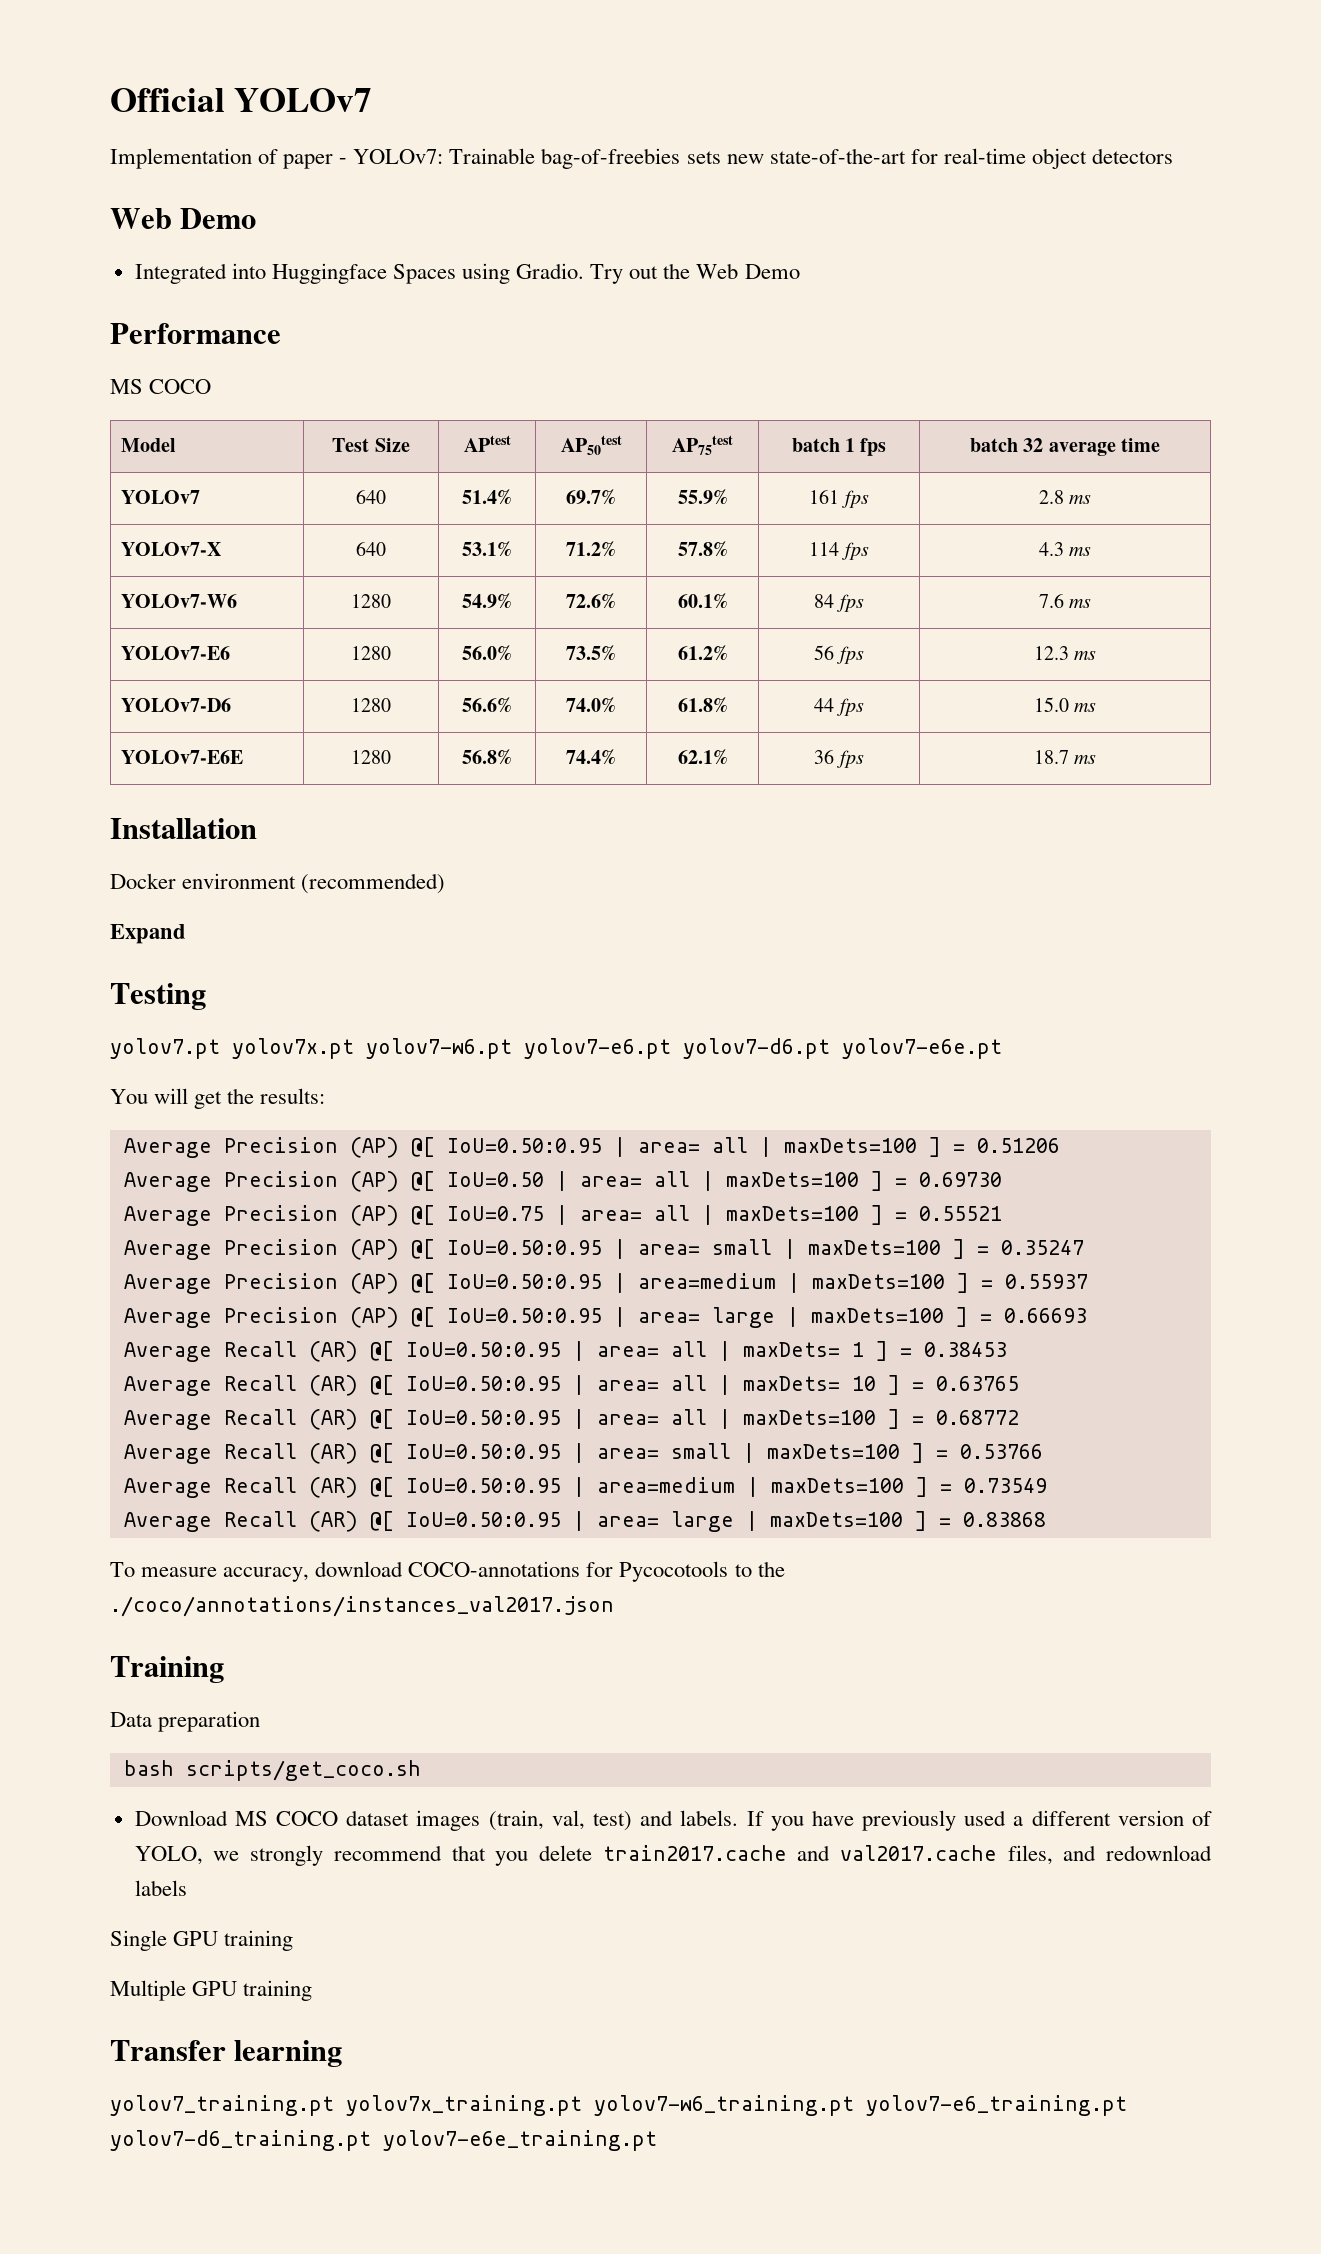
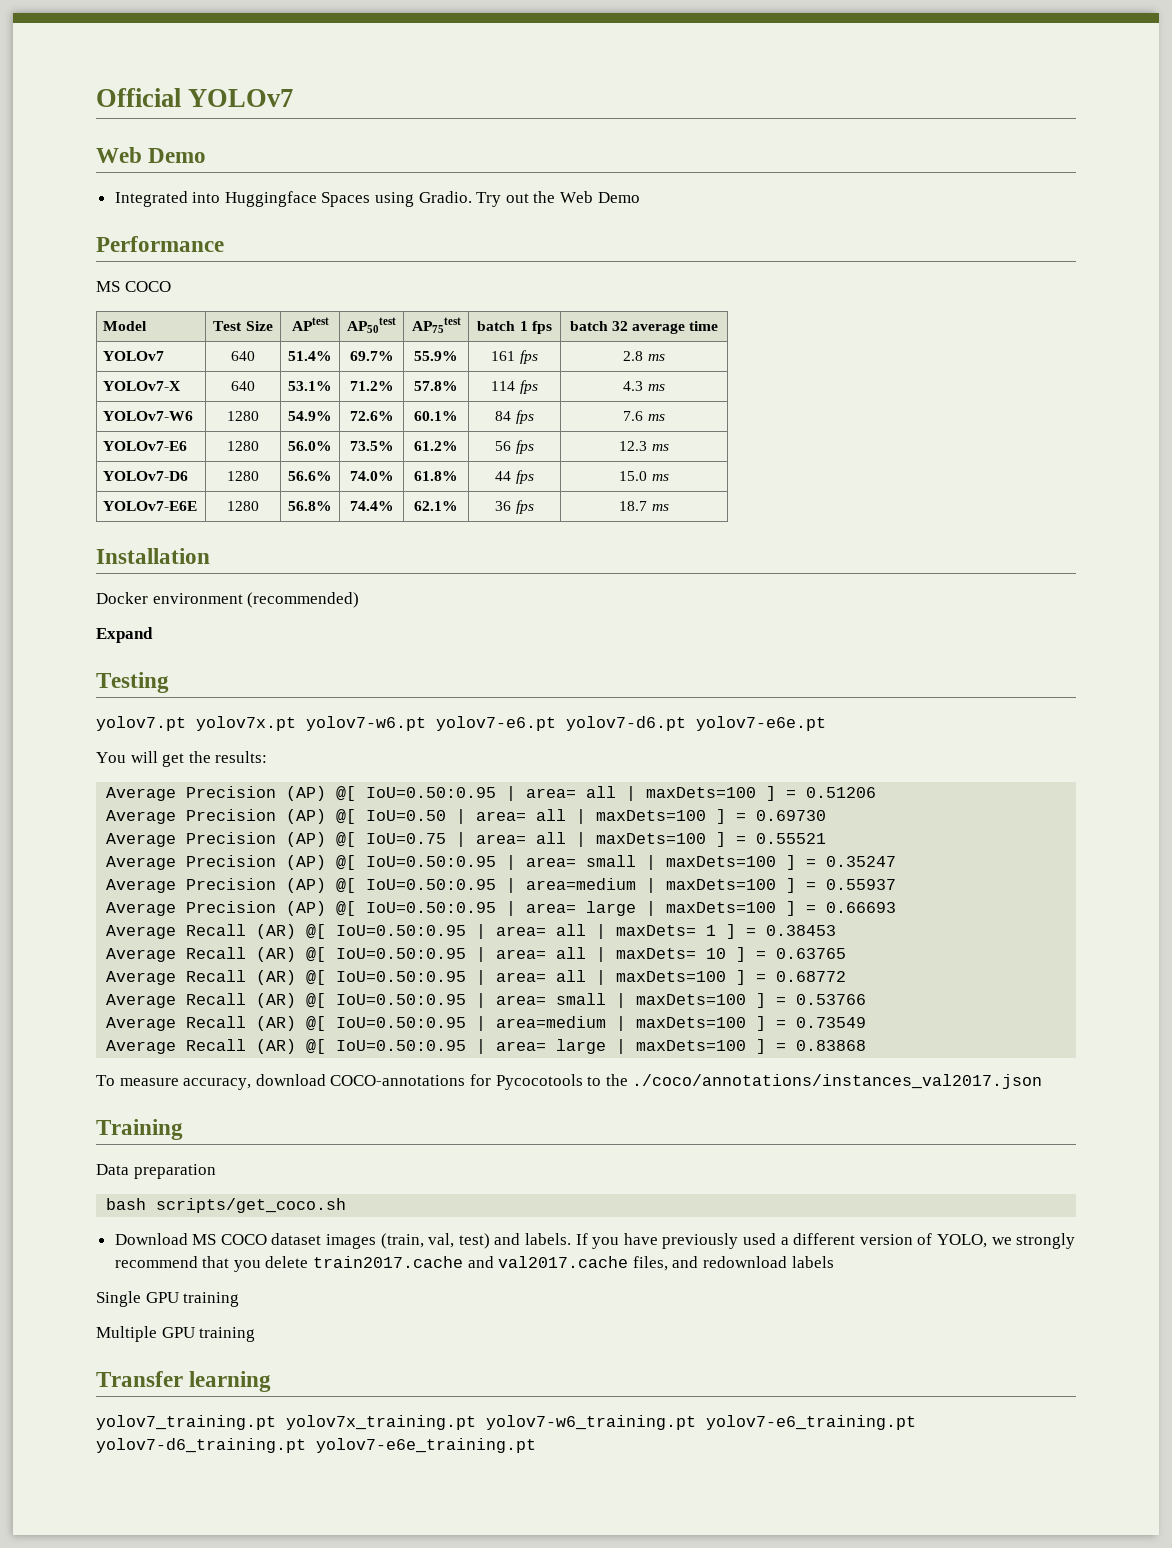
[110,148,1173,169] // Implementation of paper - YOLOv7: Trainable bag-of-freebies sets new state-of-the-art for real-time object detectors -> (294, 98) none

